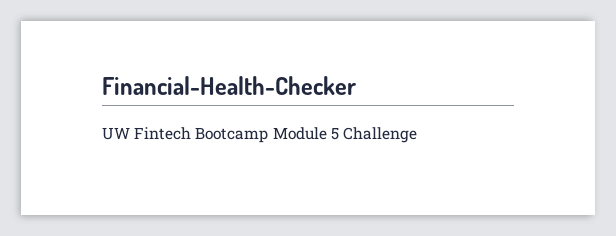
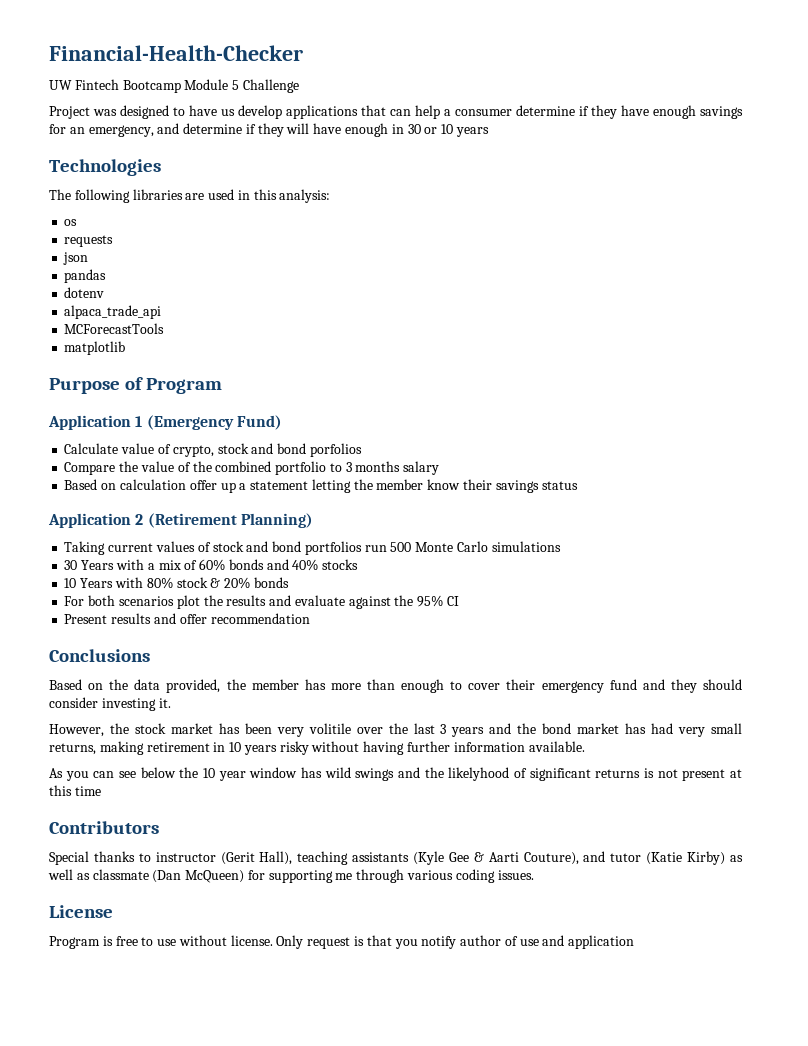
(417, 135) none -> [49,105,743,119] [49,123,489,137] [49,159,161,176] [49,189,331,203] [64,219,78,226] [64,235,114,247] [63,252,89,265] [64,269,107,283] [64,287,105,298] [64,305,162,319] [64,323,165,334] [64,341,126,355] [49,377,223,394] [48,415,282,430] [64,443,362,457] [64,461,440,475] [64,479,578,493] [48,513,313,528] [64,541,561,555] [64,559,359,571] [64,577,289,589] [64,595,459,609] [64,613,310,624] [49,649,150,662] [49,679,742,693] [49,697,171,711] [49,723,743,737] [49,741,585,755] [49,767,742,781] [49,785,101,796] [49,821,159,834] [49,851,743,865] [48,869,534,883] [49,905,113,918] [49,935,635,949] // Project was designed to have us develop applications that can help a consumer determine if they have enough savings for an emergency, and determine if they will have enough in 30 or 10 years // Technologies // The following libraries are used in this analysis: // os // requests // json // pandas // dotenv // alpaca_trade_api // MCForecastTools // matplotlib // Purpose of Program // Application 1 (Emergency Fund) // Calculate value of crypto, stock and bond porfolios // Compare the value of the combined portfolio to 3 months salary // Based on calculation offer up a statement letting the member know their savings status // Application 2 (Retirement Planning) // Taking current values of stock and bond portfolios run 500 Monte Carlo simulations // 30 Years with a mix of 60% bonds and 40% stocks // 10 Years with 80% stock & 20% bonds // For both scenarios plot the results and evaluate against the 95% CI // Present results and offer recommendation // Conclusions // Based on the data provided, the member has more than enough to cover their emergency fund and they should consider investing it. // However, the stock market has been very volitile over the last 3 years and the bond market has had very small returns, making retirement in 10 years risky without having further information available. // As you can see below the 10 year window has wild swings and the likelyhood of significant returns is not present at this time // Contributors // Special thanks to instructor (Gerit Hall), teaching assistants (Kyle Gee & Aarti Couture), and tutor (Katie Kirby) as well as classmate (Dan McQueen) for supporting me through various coding issues. // License // Program is free to use without license. Only request is that you notify author of use and application

